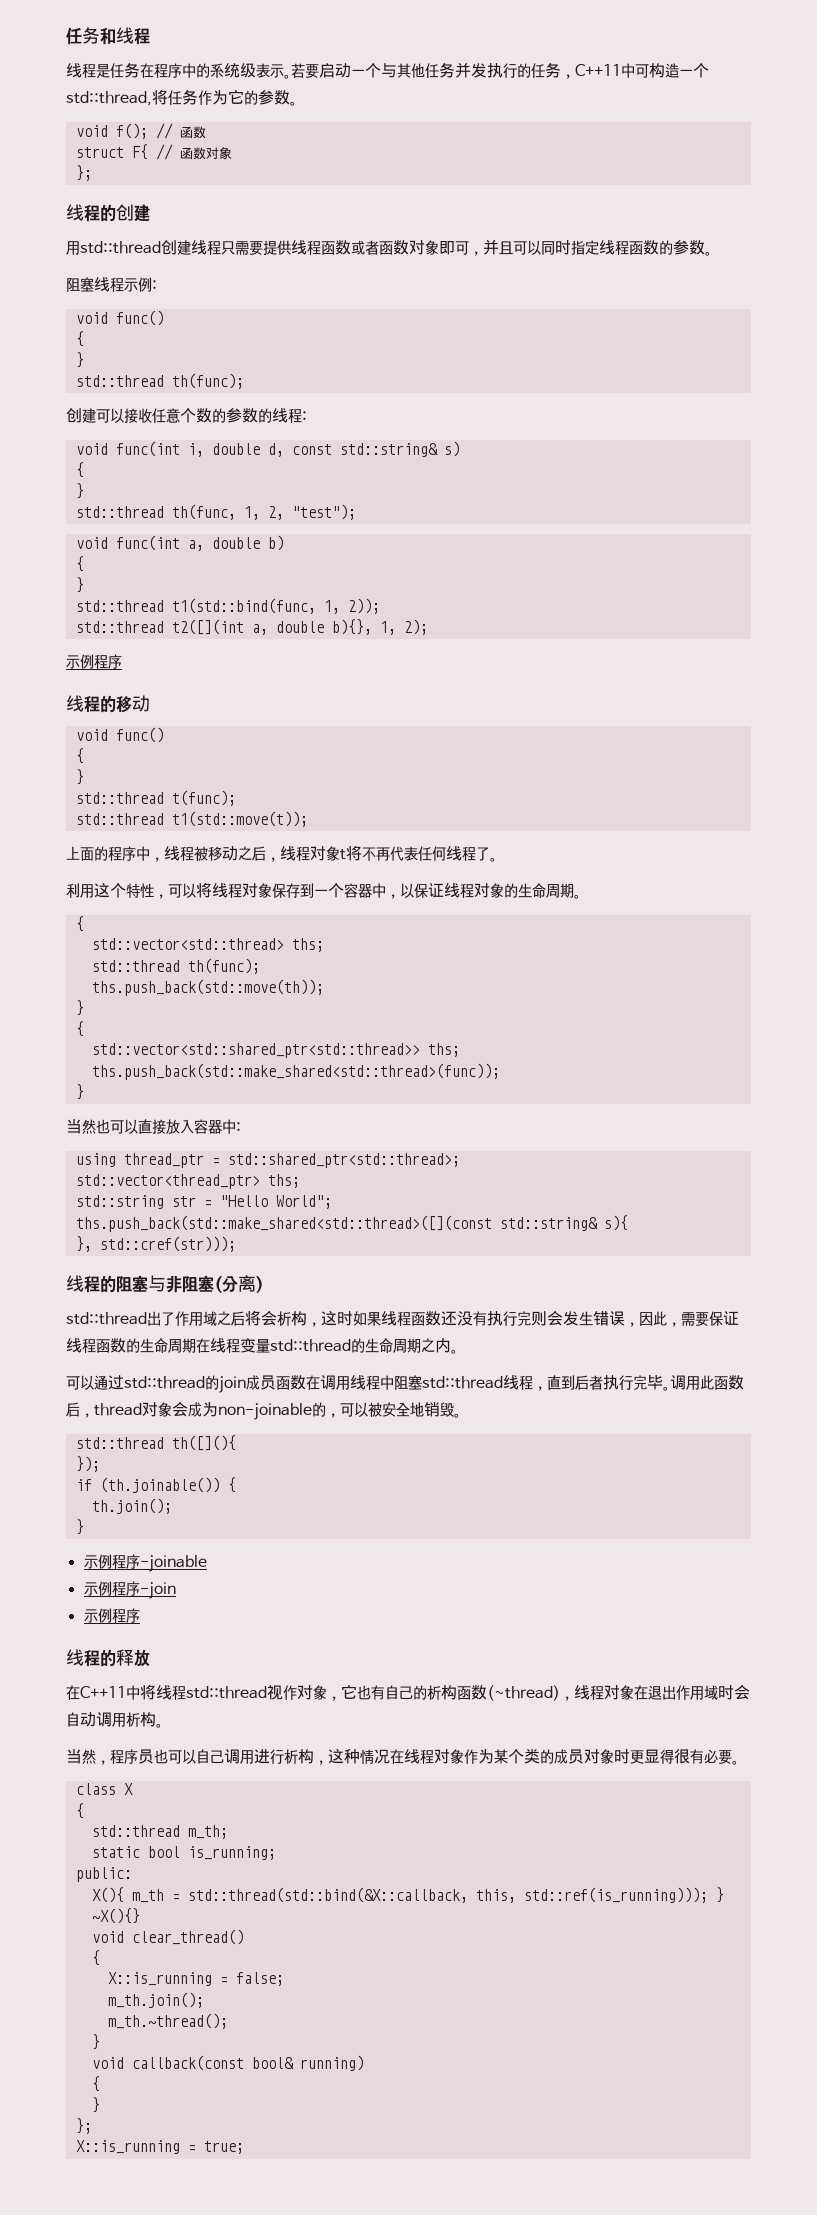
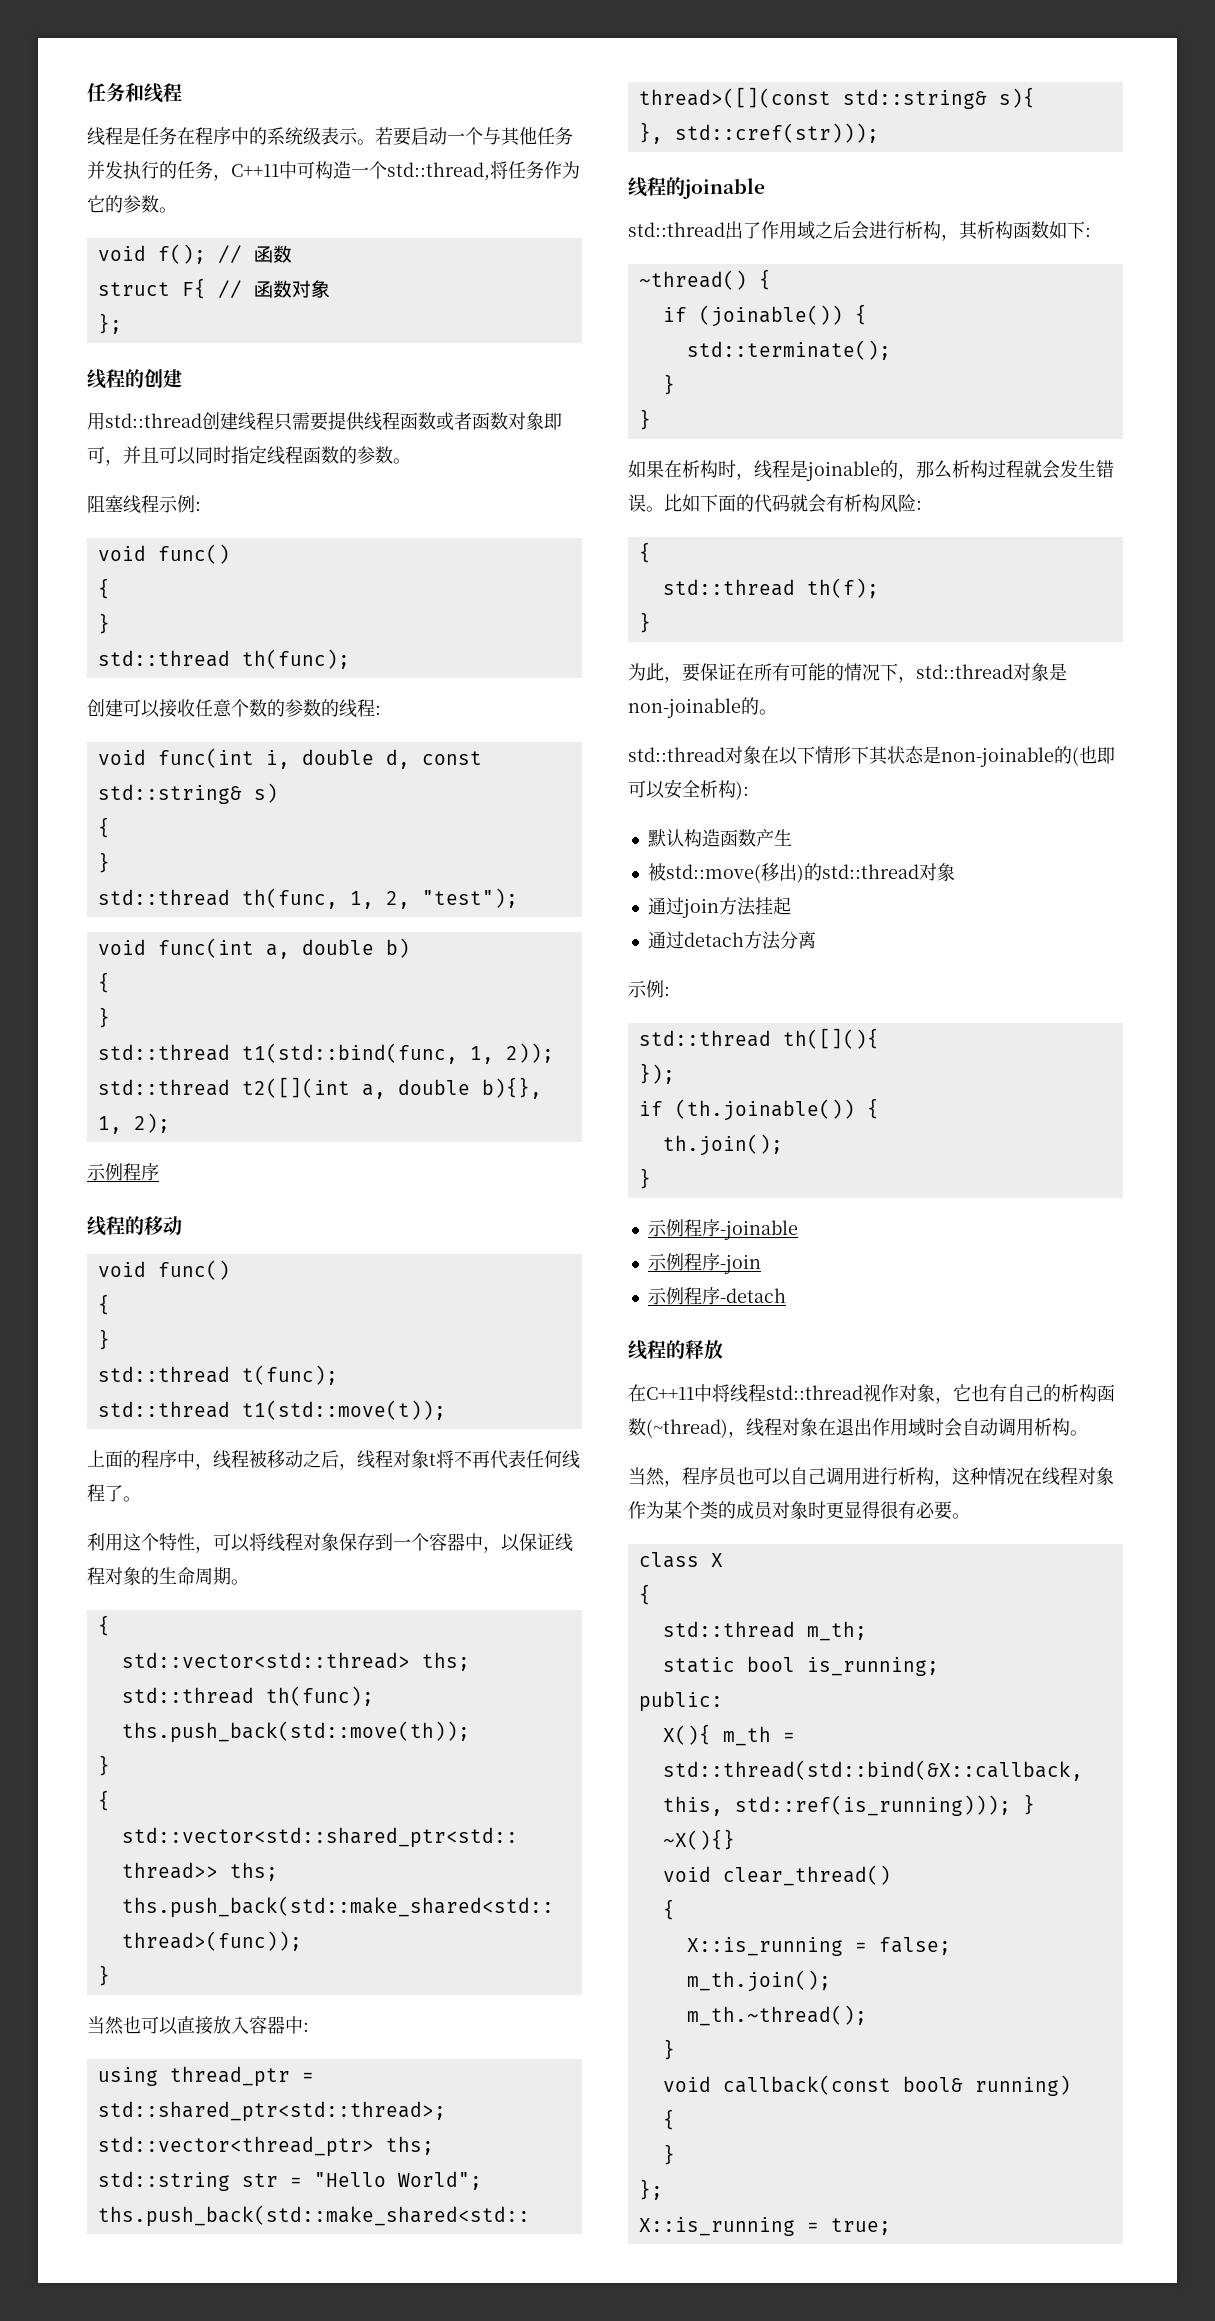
[116,1275,264,1293] 阻塞与非阻塞(分离) -> [683,178,765,199] joinable
[245,1310,739,1327] [66,1338,458,1354] [66,1375,744,1393] [66,1401,461,1420] 将会析构，这时如果线程函数还没有执行完则会发生错误，因此，需要保证线程函数的生命周期在线程变量std::thread的生命周期之内。 // 可以通过std::thread的join成员函数在调用线程中阻塞std::thread线程，直到后者执行完毕。调用此函数后，thread对象会成为non-joinable的，可以被安全地销毁。 -> [851,221,1091,241] [638,269,771,290] [662,304,867,327] [686,340,891,360] [662,374,675,395] [638,409,651,430] [628,460,1114,481] [628,494,922,513] [638,542,651,563] [662,578,879,598] [638,612,651,633] [628,663,1067,683] [628,697,777,718] [628,746,1115,767] [628,779,749,800] [647,829,792,847] [647,863,955,883] [647,897,791,918] [647,931,816,950] [628,980,670,998] 会进行析构，其析构函数如下: // ~thread() { // if (joinable()) { // std::terminate(); // } // } // 如果在析构时，线程是joinable的，那么析构过程就会发生错误。比如下面的代码就会有析构风险: // { // std::thread th(f); // } // 为此，要保证在所有可能的情况下，std::thread对象是non-joinable的。 // std::thread对象在以下情形下其状态是non-joinable的(也即可以安全析构): // 默认构造函数产生 // 被std::move(移出)的std::thread对象 // 通过join方法挂起 // 通过detach方法分离 // 示例:
(140, 1615) none -> [719,1288,786,1303] -detach

